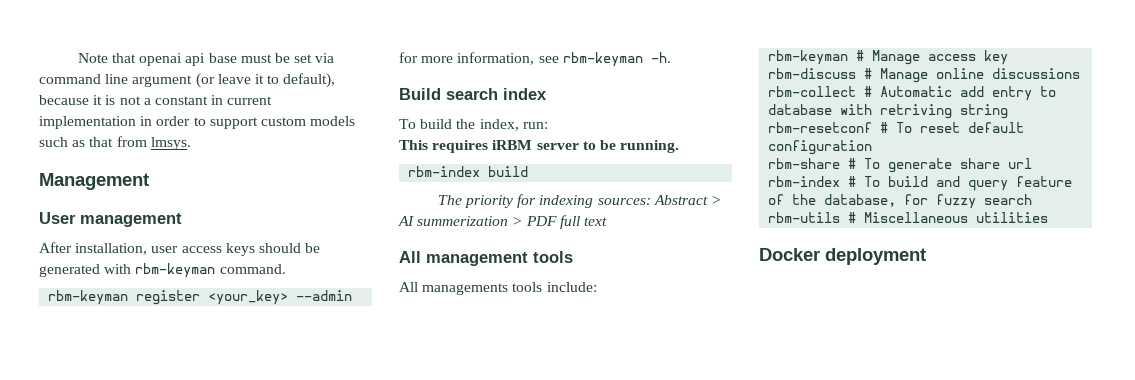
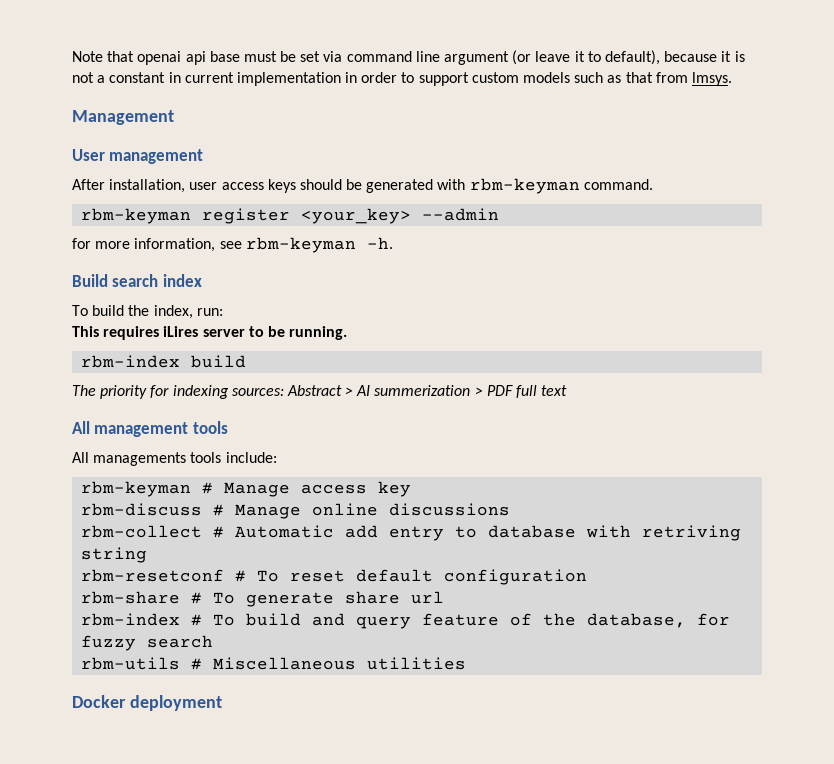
[492,140,533,150] iRBM -> [163,326,199,337] iLires

